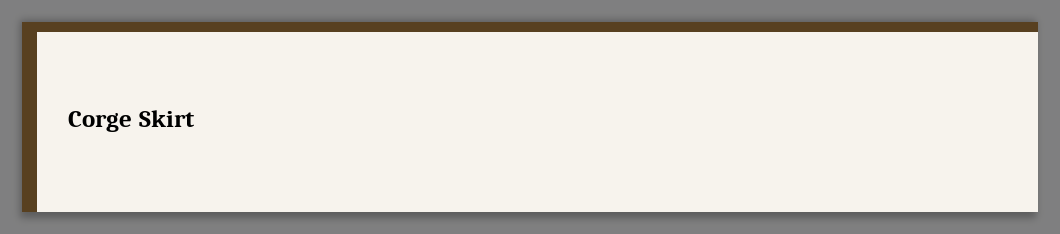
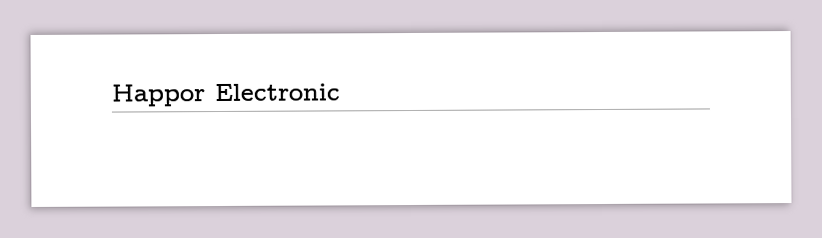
[68,110,195,132] Corge Skirt -> [111,83,340,107] Happor Electronic

